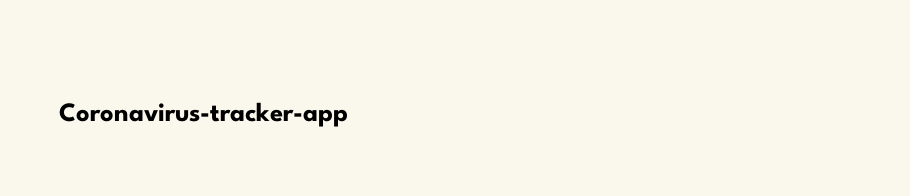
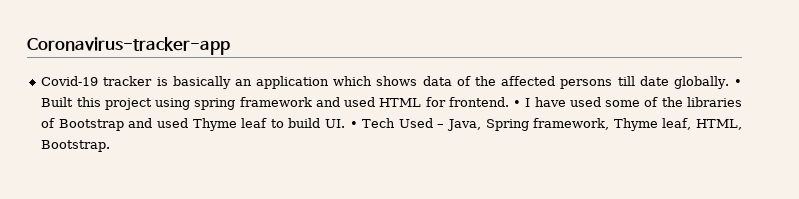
(348, 114) none -> [41,76,743,89] [41,97,742,110] [41,118,742,131] [41,140,111,152] // Covid-19 tracker is basically an application which shows data of the affected persons till date globally. • Built this project using spring framework and used HTML for frontend. • I have used some of the libraries of Bootstrap and used Thyme leaf to build UI. • Tech Used – Java, Spring framework, Thyme leaf, HTML, Bootstrap.

